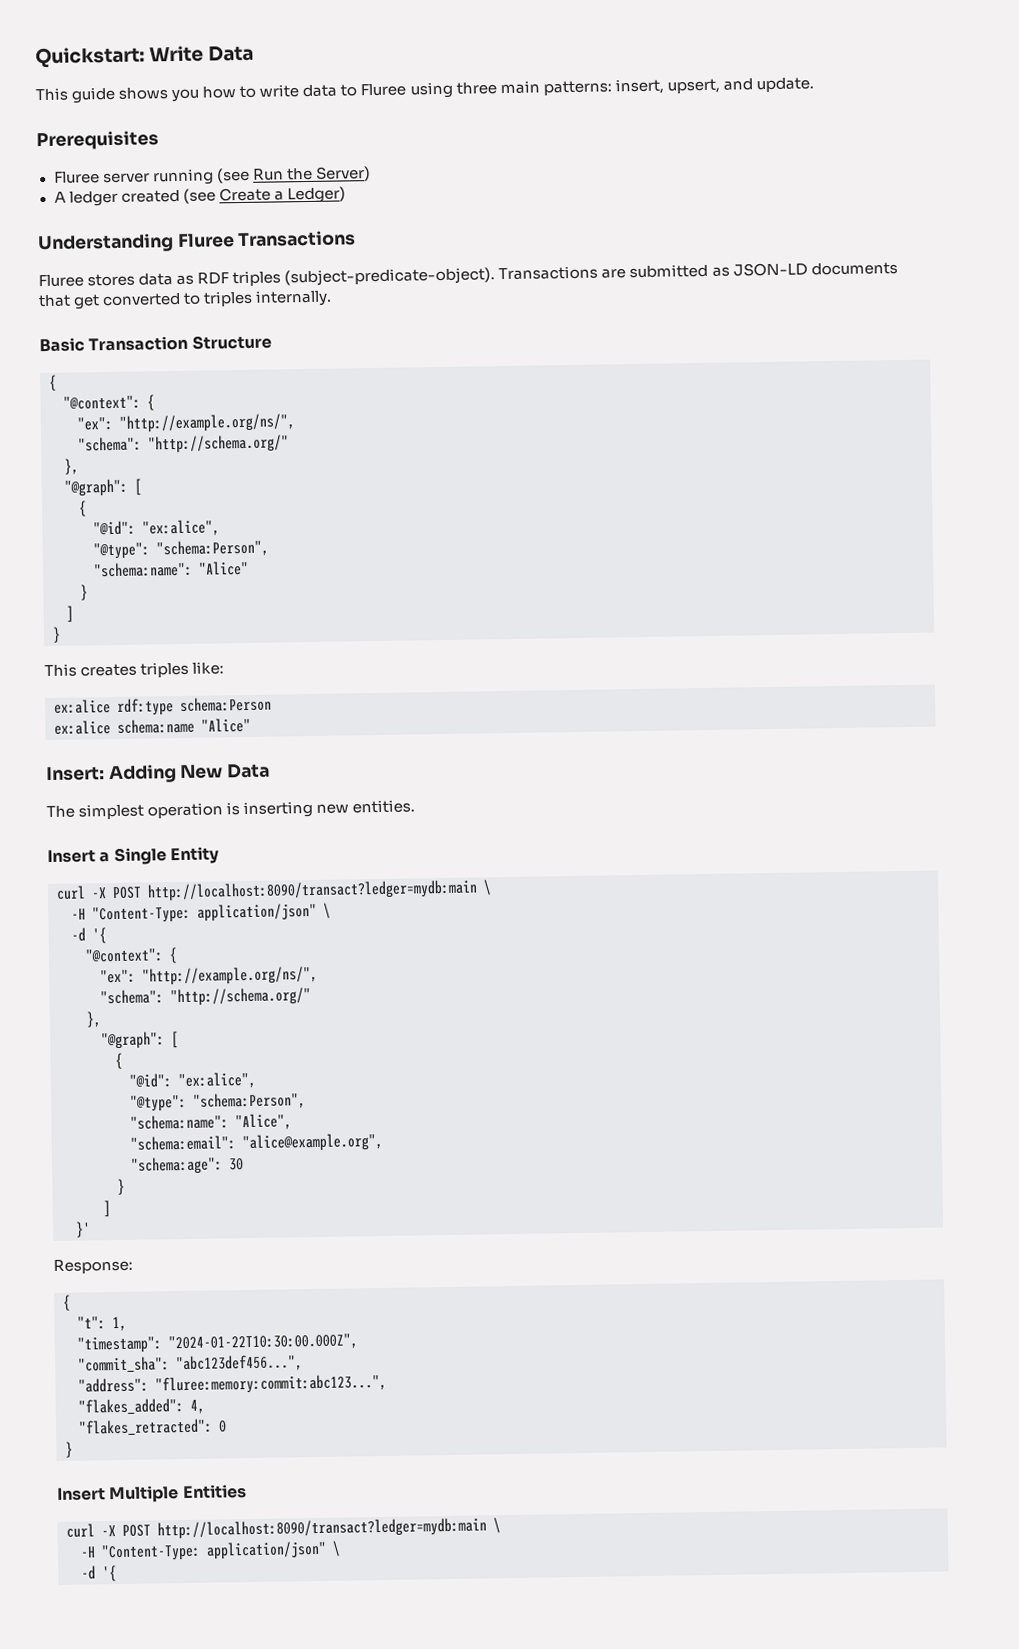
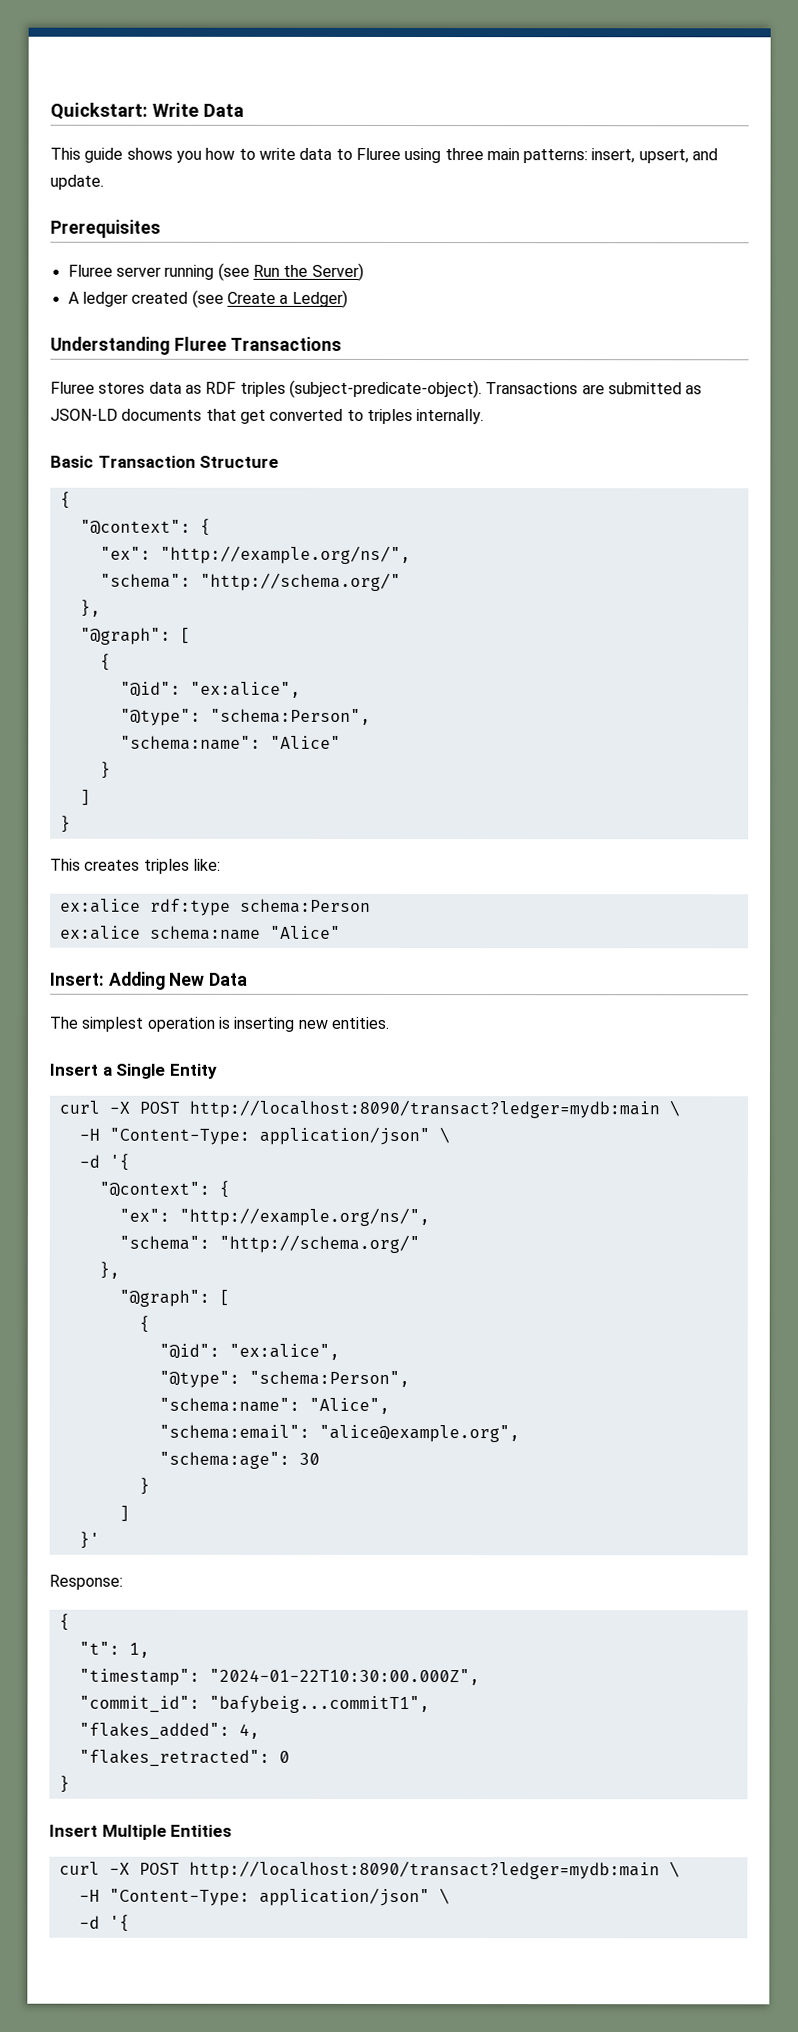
[78,1354,303,1374] [78,1373,387,1395] "commit_sha": "abc123def456...", // "address": "fluree:memory:commit:abc123...", -> [78,1695,430,1714] "commit_id": "bafybeig...commitT1",

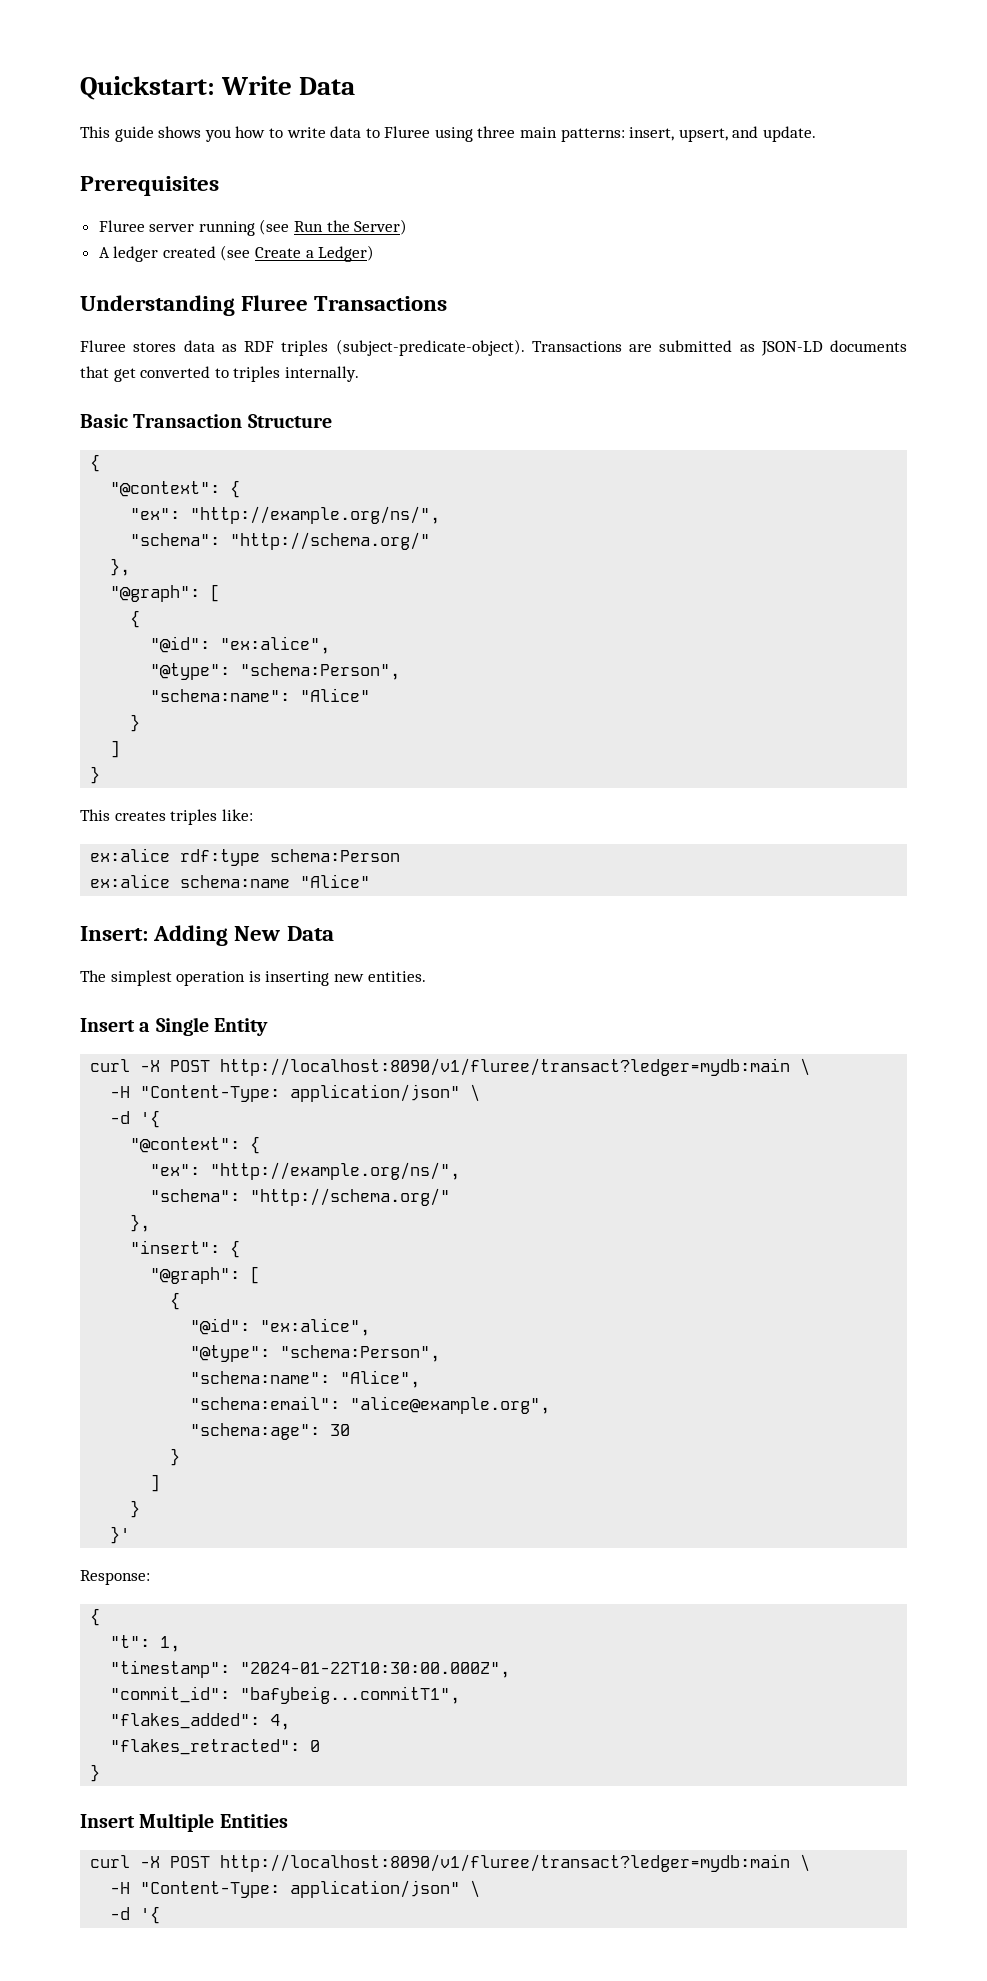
[188,1099,660,1119] http://localhost:8090/transact?ledger=mydb:main -> [220,1058,791,1076] http://localhost:8090/v1/fluree/transact?ledger=mydb:main
(120, 1270) none -> [130,1240,241,1258] // "insert": {
(130, 1513) none -> [130,1500,141,1518] // }
[188,1860,660,1880] http://localhost:8090/transact?ledger=mydb:main -> [220,1854,791,1872] http://localhost:8090/v1/fluree/transact?ledger=mydb:main

